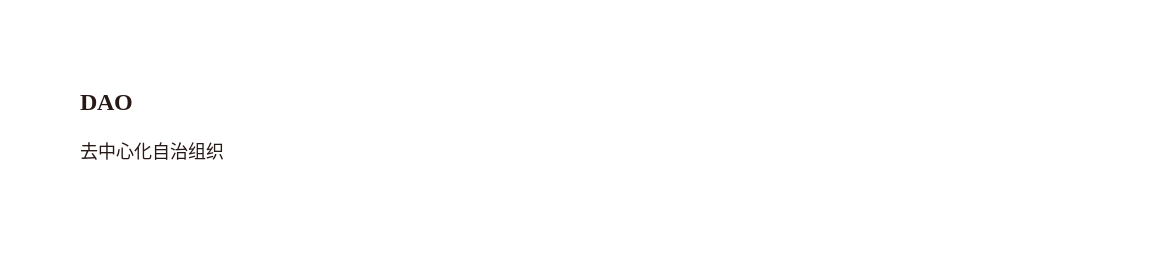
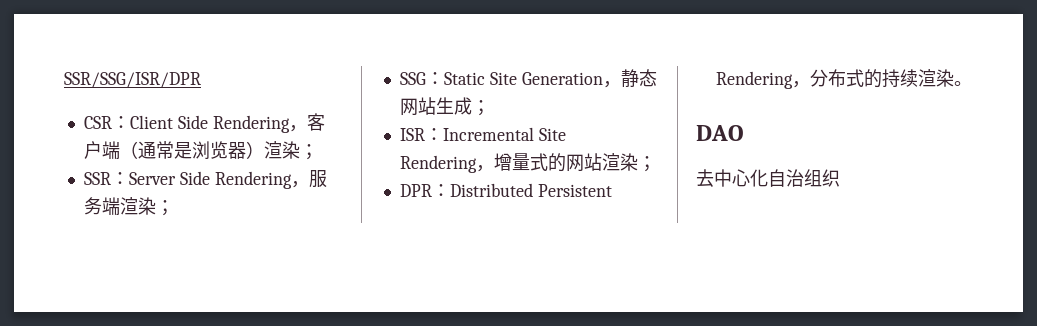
(80, 102) none -> [64,72,201,88] [83,113,325,133] [83,141,318,160] [83,170,327,189] [83,197,174,216] [399,69,657,88] [399,97,490,116] [399,127,566,141] [399,153,656,173] [399,183,612,197] [715,69,972,89] SSR/SSG/ISR/DPR // CSR：Client Side Rendering，客户端（通常是浏览器）渲染； // SSR：Server Side Rendering，服务端渲染； // SSG：Static Site Generation，静态网站生成； // ISR：Incremental Site Rendering，增量式的网站渲染； // DPR：Distributed Persistent Rendering，分布式的持续渲染。 //

